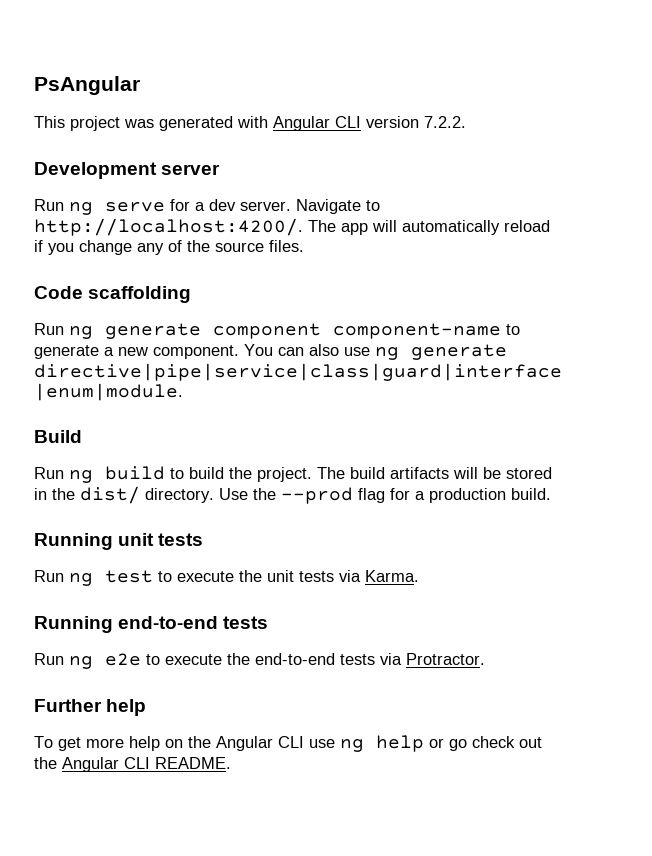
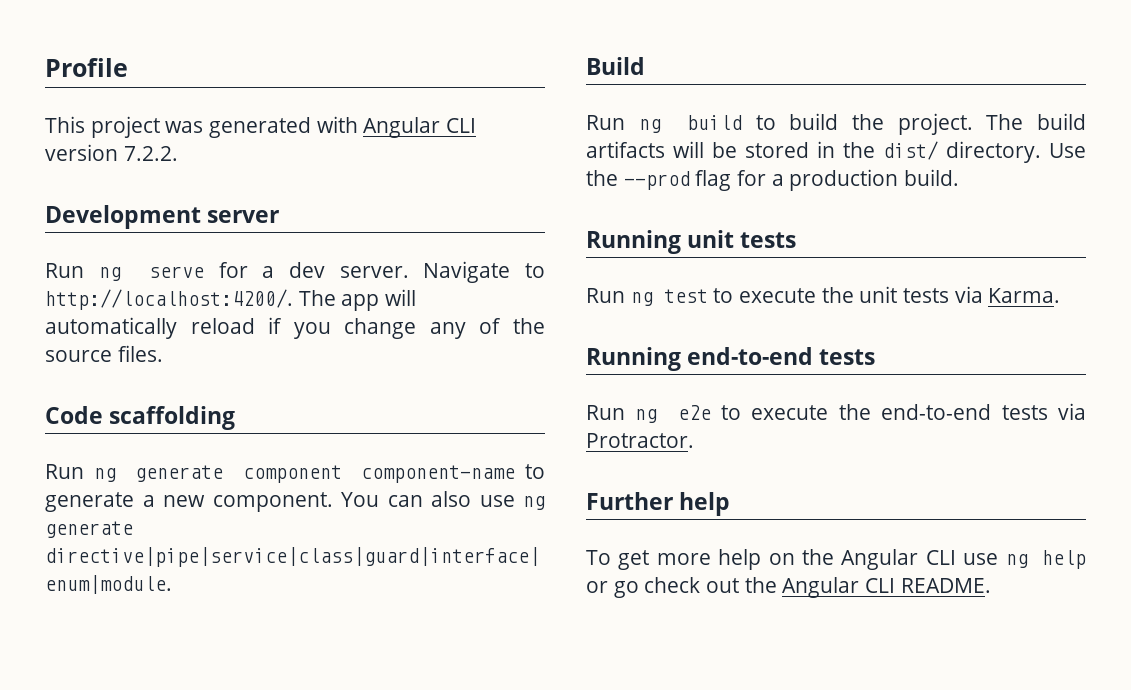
[34,76,140,95] PsAngular -> [45,58,128,77] Profile

